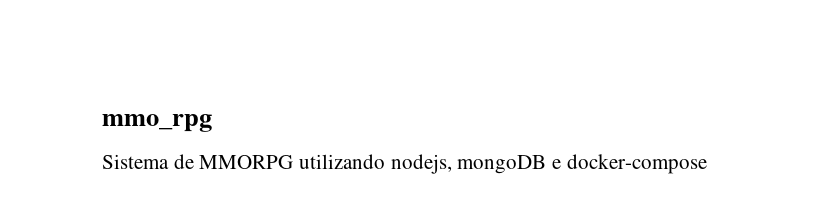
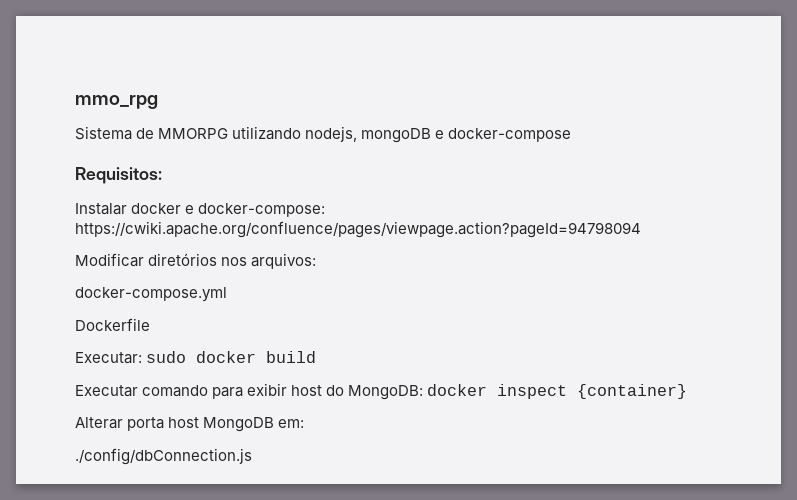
(707, 164) none -> [75,167,162,184] [75,203,326,217] [75,221,641,238] [75,253,317,269] [75,287,227,302] [75,318,150,331] [75,351,317,364] [75,383,688,400] [75,417,305,432] [75,448,252,465] // Requisitos: // Instalar docker e docker-compose: https://cwiki.apache.org/confluence/pages/viewpage.action?pageId=94798094 // Modificar diretórios nos arquivos: // docker-compose.yml // Dockerfile // Executar: sudo docker build // Executar comando para exibir host do MongoDB: docker inspect {container} // Alterar porta host MongoDB em: // ./config/dbConnection.js

